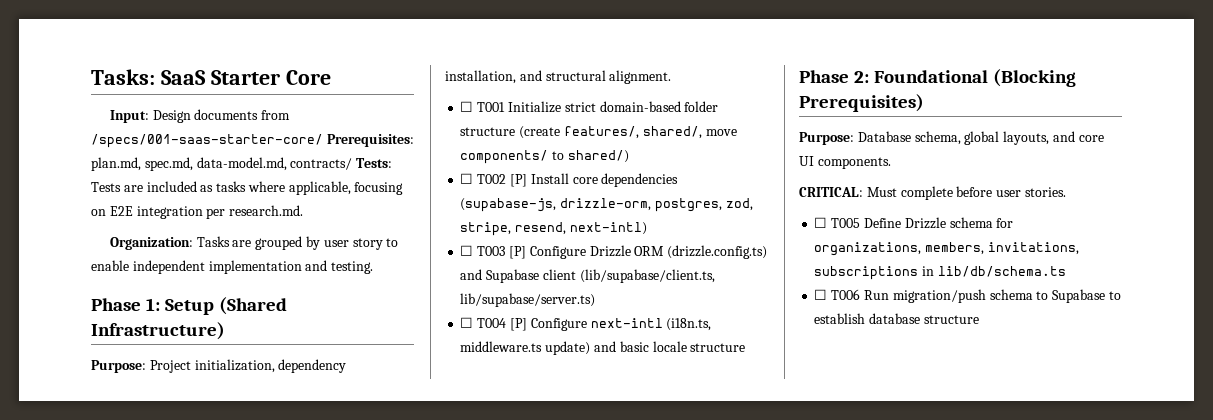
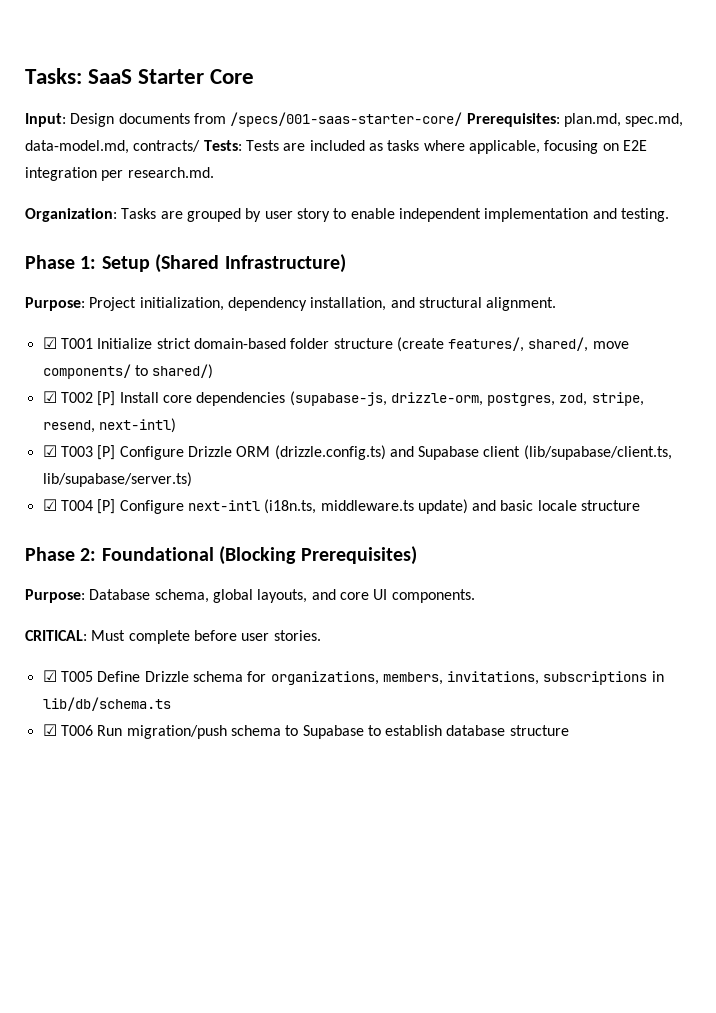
[460,101,474,112] ☐ -> [42,337,57,349] ☑
[460,173,474,184] ☐ -> [42,391,57,403] ☑
[460,245,474,256] ☐ -> [42,445,57,457] ☑
[460,317,474,328] ☐ -> [42,499,57,511] ☑
[814,217,828,228] ☐ -> [42,670,57,682] ☑
[814,289,828,300] ☐ -> [42,724,57,736] ☑

